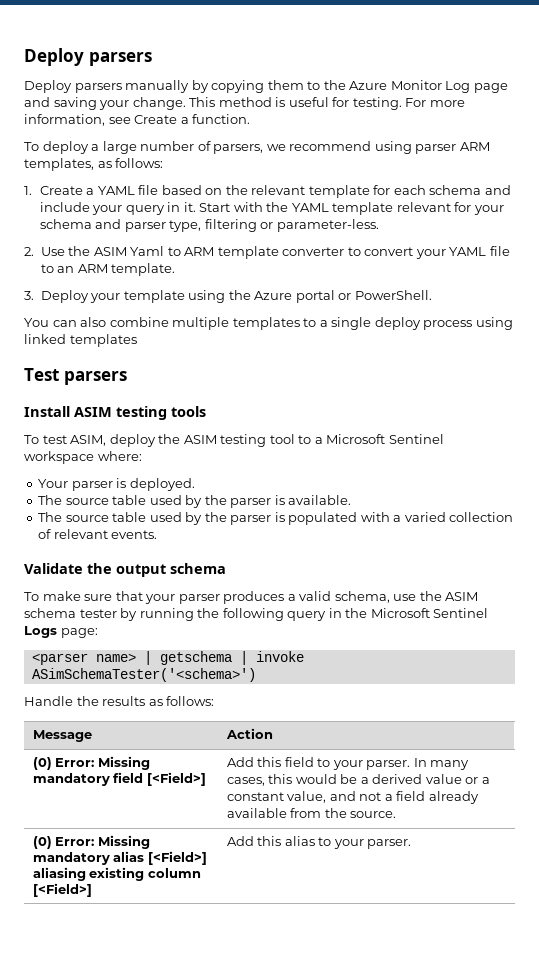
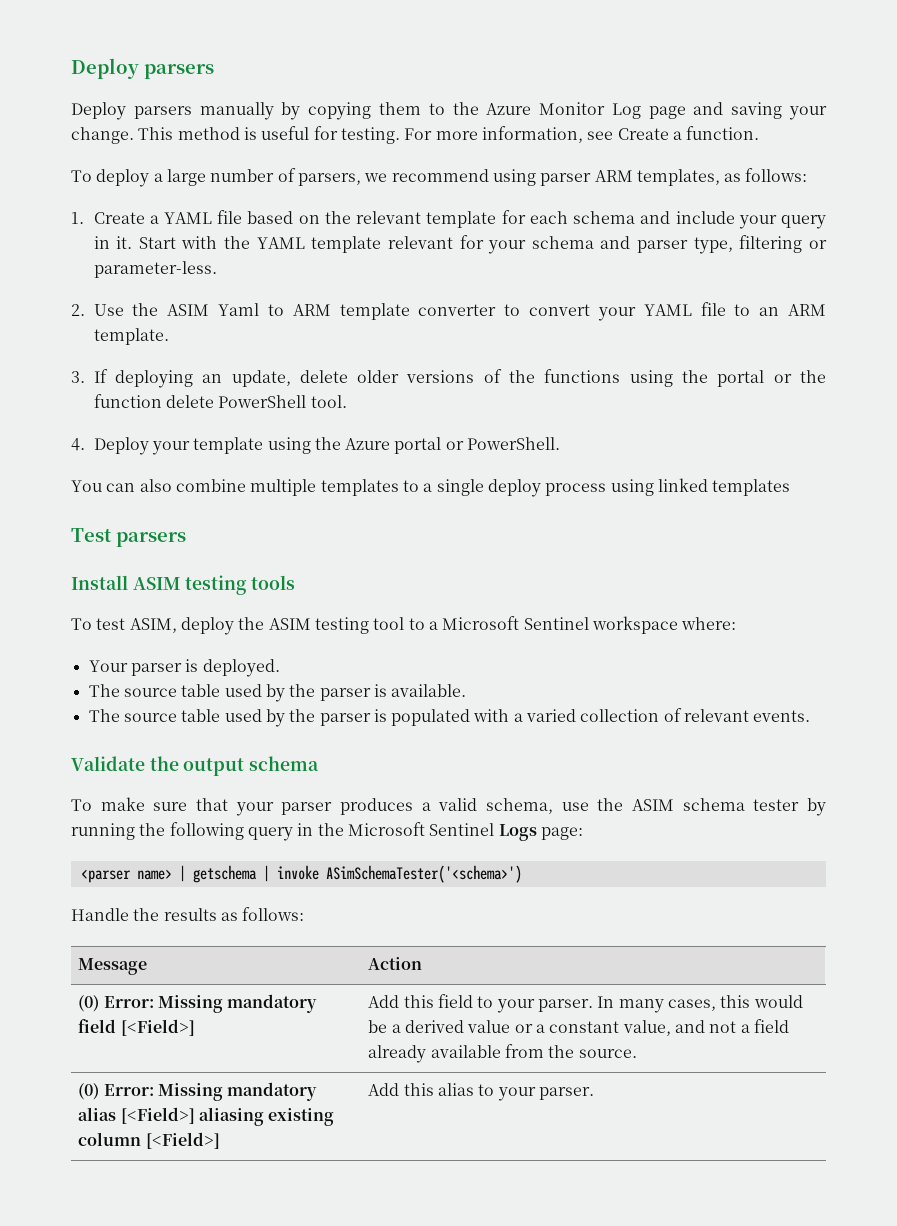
(34, 295) none -> [93,369,826,388] [93,394,347,408] [71,438,85,451] If deploying an update, delete older versions of the functions using the portal or the function delete PowerShell tool. // 4.

